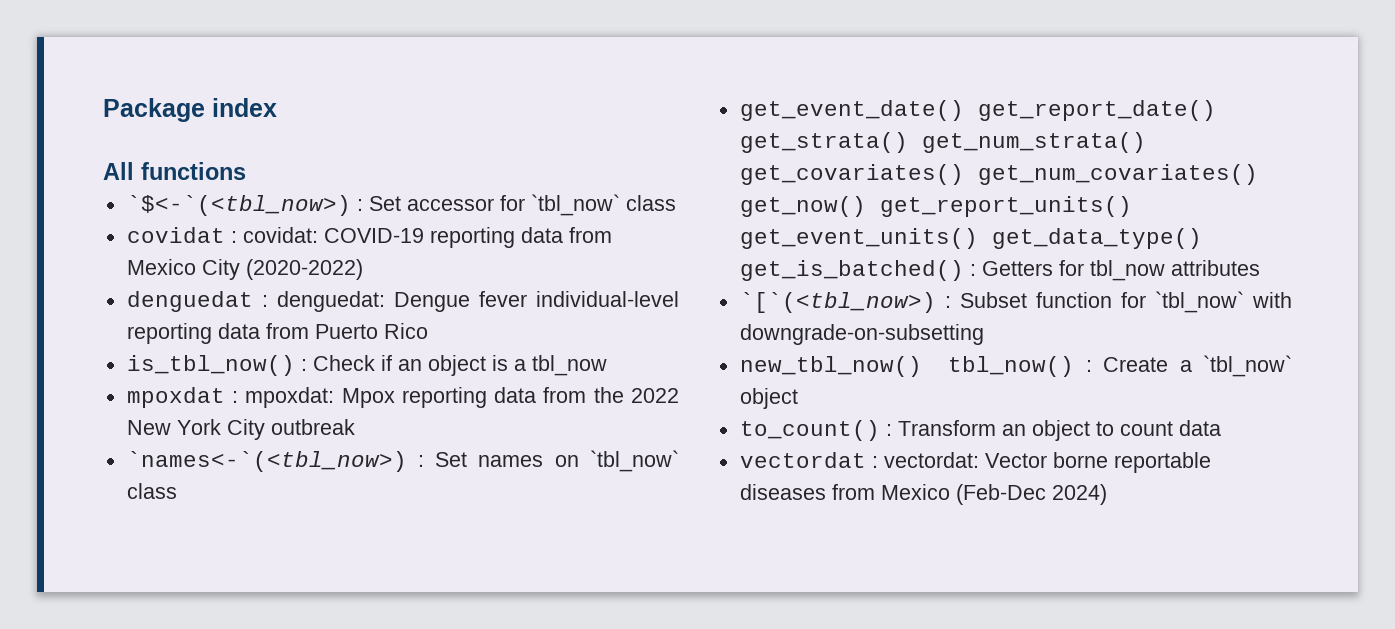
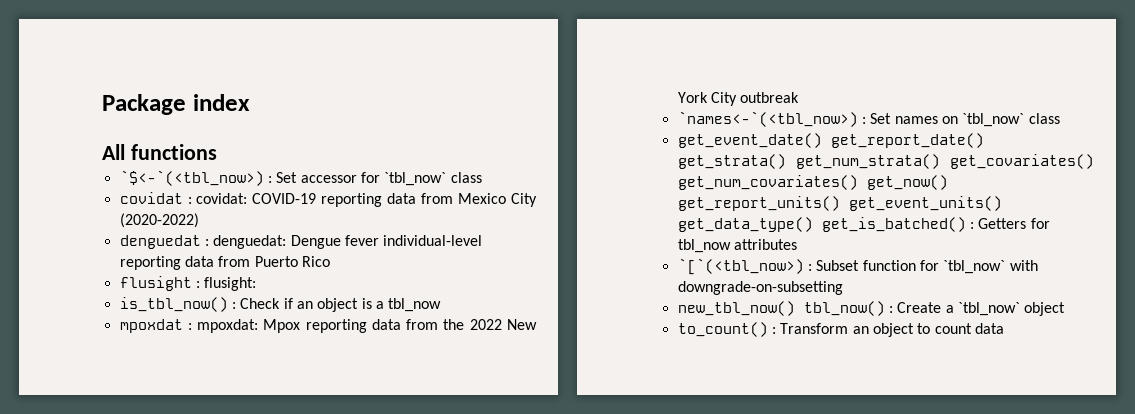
(428, 331) none -> [119,276,257,291] // flusight : flusight:
[739,452,1211,473] [739,484,1107,505] // vectordat : vectordat: Vector borne reportable diseases from Mexico (Feb-Dec 2024) -> (1004, 328) none

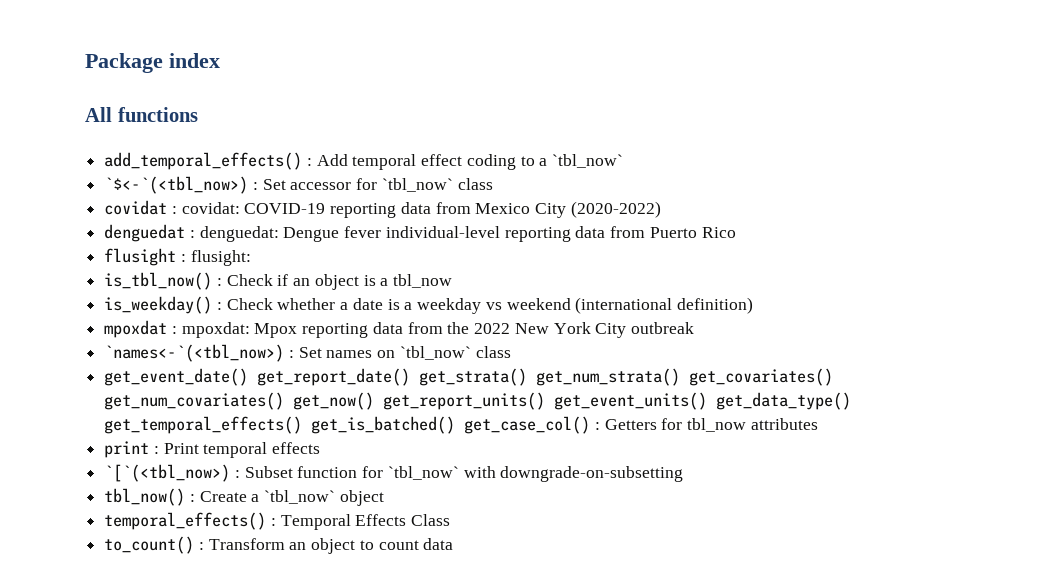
(217, 152) none -> [104,152,624,170] // add_temporal_effects() : Add temporal effect coding to a `tbl_now`
(442, 305) none -> [104,296,753,314] // is_weekday() : Check whether a date is a weekday vs weekend (international definition)
[821,217,966,232] get_is_batched() -> [104,416,591,434] get_temporal_effects() get_is_batched() get_case_col()
(797, 244) none -> [104,441,321,458] // print : Print temporal effects
[677,301,795,316] new_tbl_now() -> (684, 474) none
(1066, 309) none -> [104,512,451,530] // temporal_effects() : Temporal Effects Class

